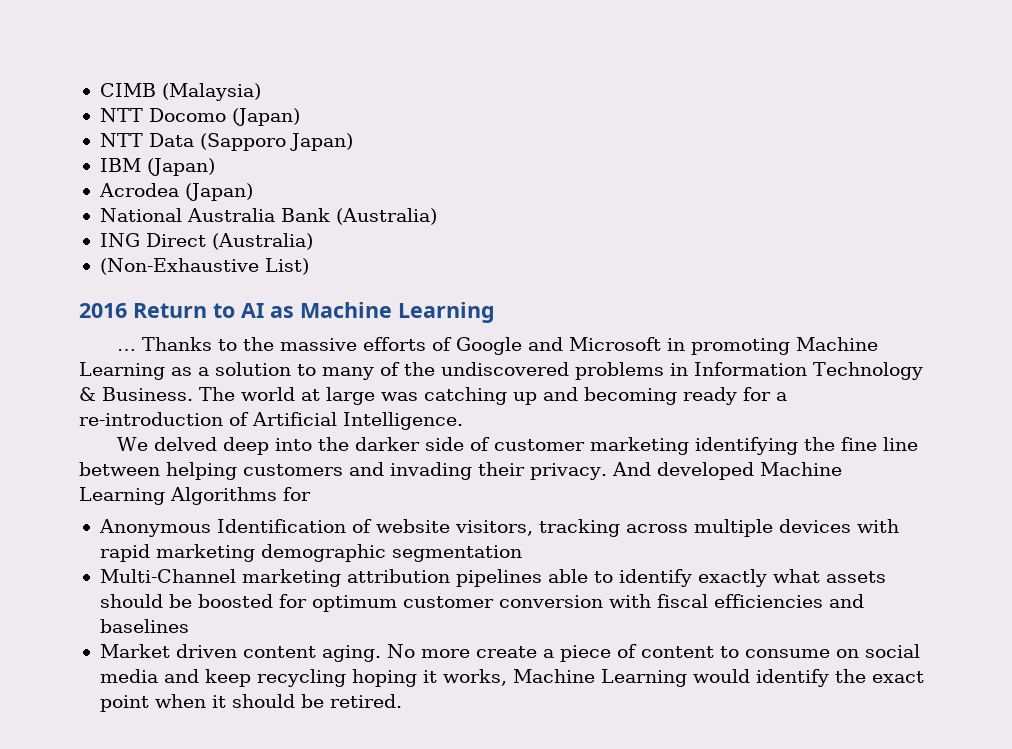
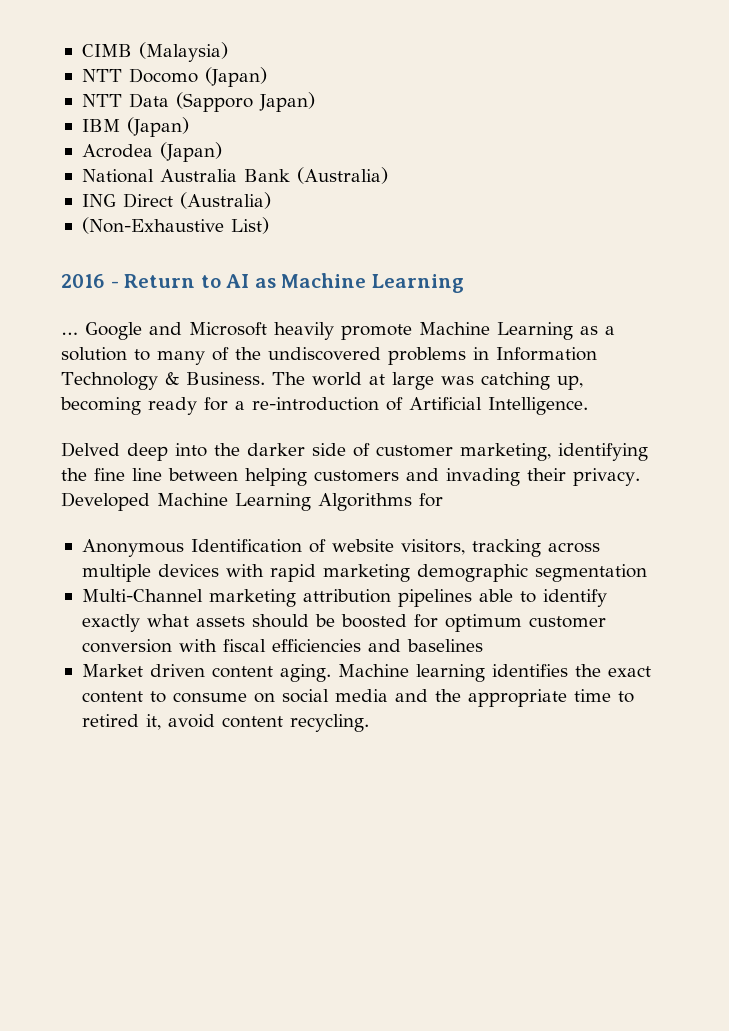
(127, 310) none -> [110,281,119,288] -
[142,337,453,351] Thanks to the massive efforts of -> (78, 333) none
[667,338,791,355] in promoting -> [274,322,412,340] heavily promote
[513,387,578,405] up and -> [556,375,583,390] up,
[117,437,218,451] We delved -> [61,442,120,457] Delved
[590,437,690,455] marketing -> [460,443,551,461] marketing,
[611,462,754,480] And developed -> [61,492,150,511] Developed
[386,644,637,662] No more create a piece of -> [337,664,651,682] Machine learning identifies the exact
[204,669,924,687] [99,694,402,712] keep recycling hoping it works, Machine Learning would identify the exact point when it should be retired. -> [434,689,634,707] [81,714,369,732] the appropriate time to retired it, avoid content recycling.

